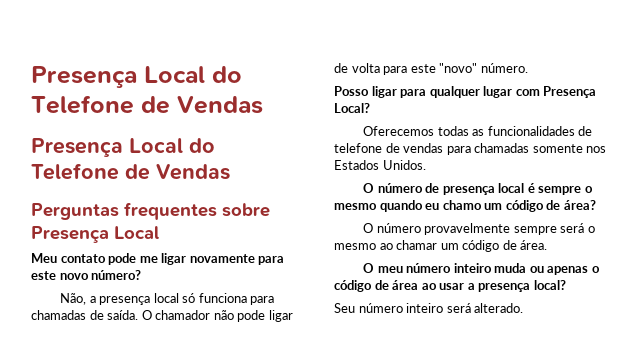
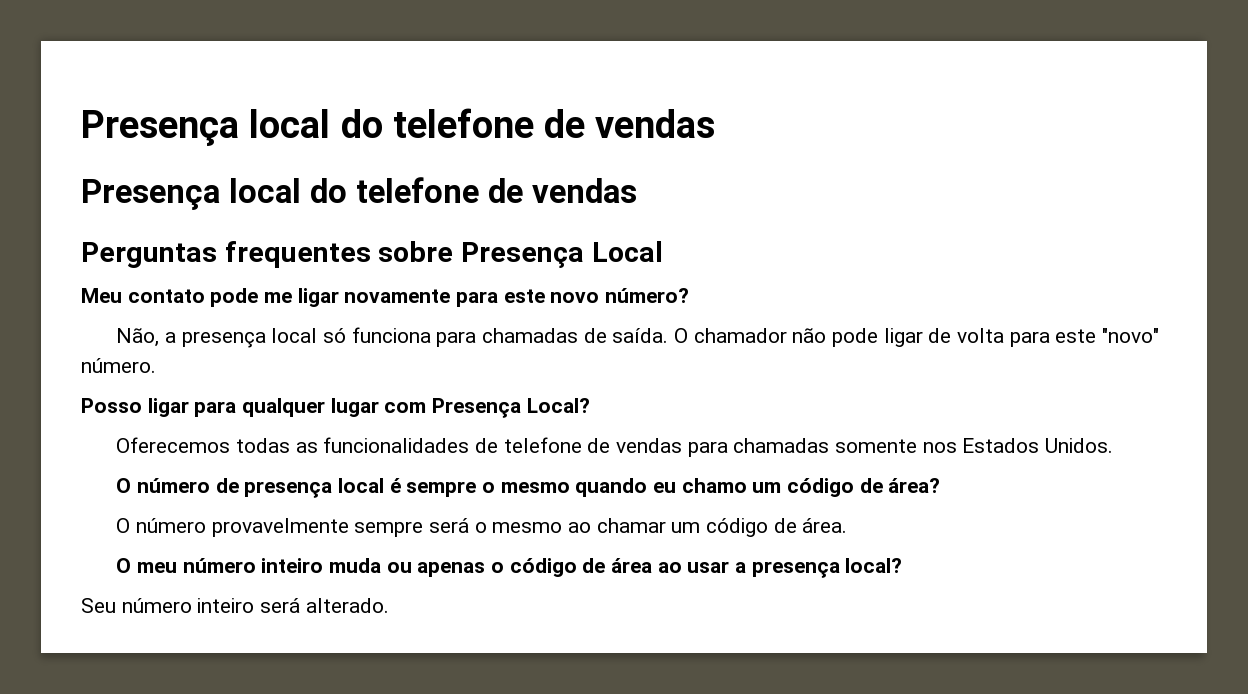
[31,66,242,88] [31,95,263,114] [31,138,215,157] [31,163,230,180] Presença Local do Telefone de Vendas // Presença Local do Telefone de Vendas -> [81,108,716,146] [81,177,637,210] Presença local do telefone de vendas // Presença local do telefone de vendas

